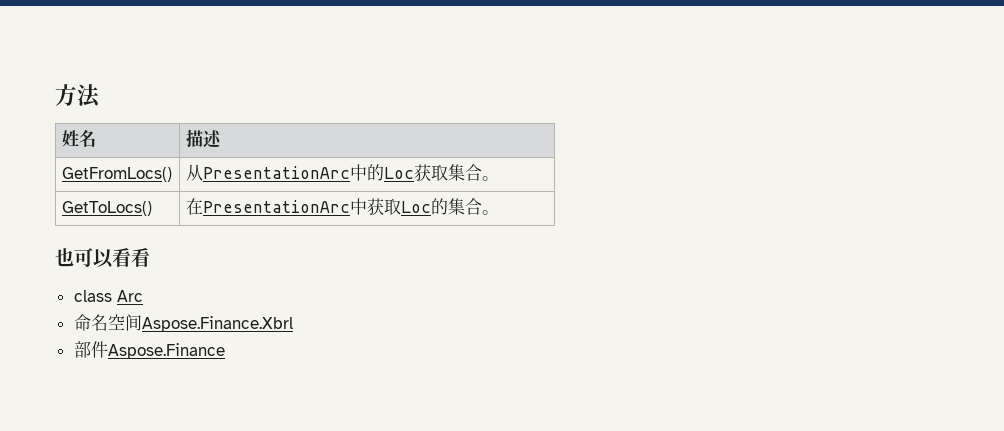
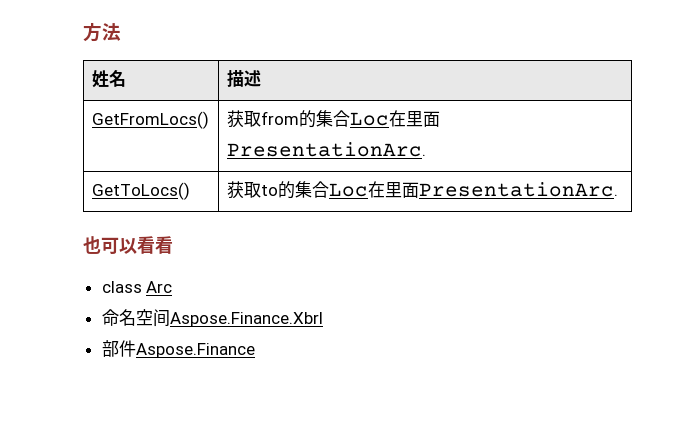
[185,164,499,181] [61,201,152,216] [185,198,499,215] 从PresentationArc中的Loc获取集合。 // GetToLocs() | 在PresentationArc中获取Loc的集合。 -> [226,110,440,128] [226,142,426,157] [91,182,190,200] [226,181,618,199] 获取from的集合Loc在里面PresentationArc. // GetToLocs() | 获取to的集合Loc在里面PresentationArc.

